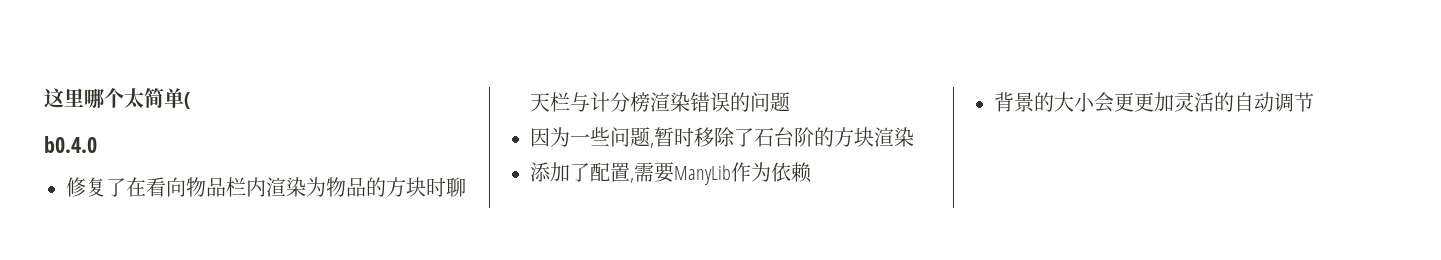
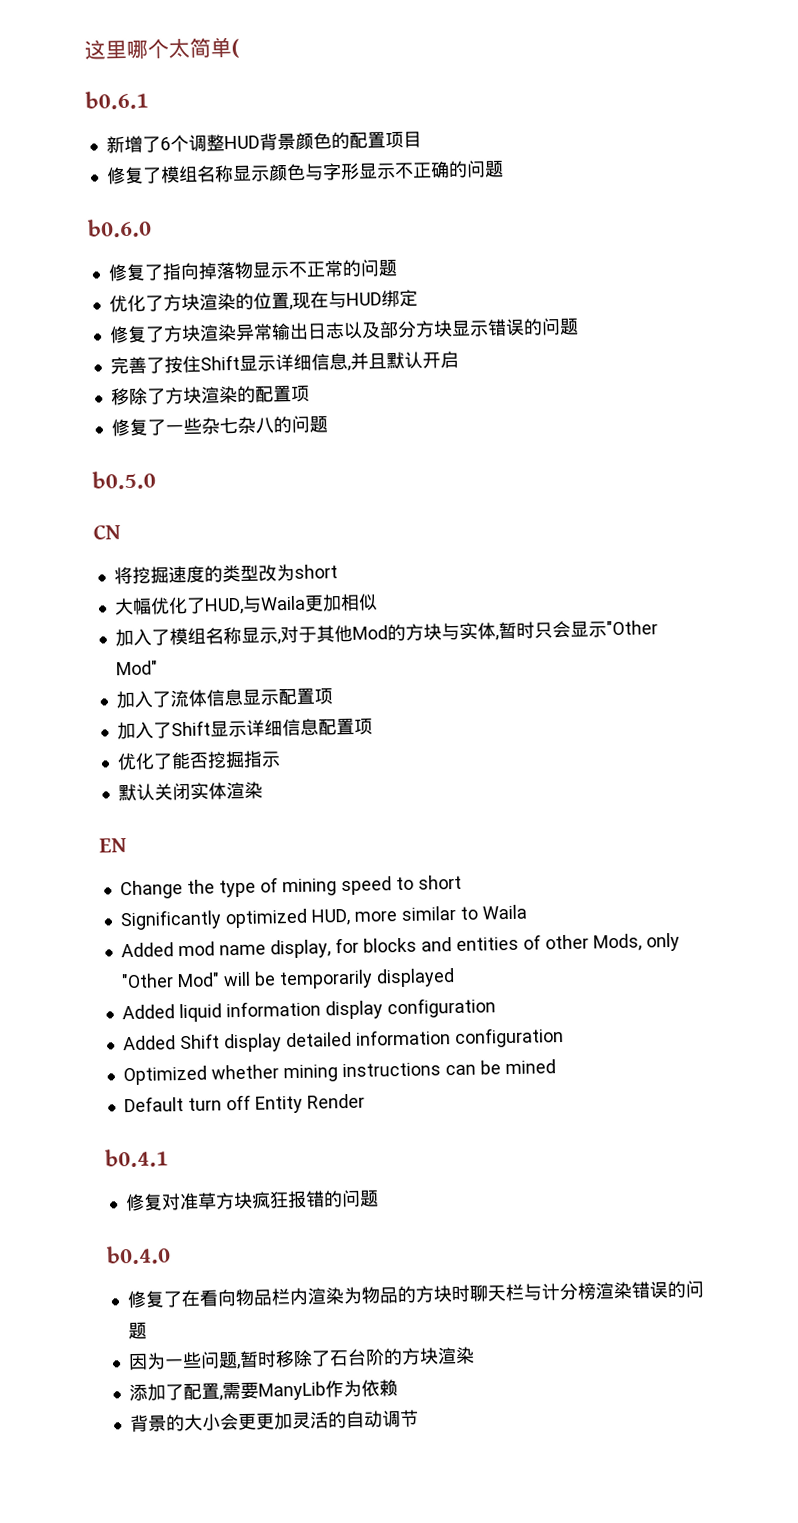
(191, 100) none -> [85,90,149,110] [105,131,422,154] [105,159,504,185] [87,218,152,238] [107,258,398,282] [108,289,418,313] [108,317,579,344] [109,350,459,375] [110,384,310,406] [110,415,328,437] [92,470,156,490] [93,524,121,540] [113,563,338,585] [113,593,378,616] [114,620,658,647] [115,660,158,676] [115,687,333,709] [116,717,373,740] [116,750,281,771] [117,781,263,802] [99,838,127,853] [119,874,462,900] [119,904,527,931] [120,932,680,959] [120,968,455,990] [121,997,496,1023] [122,1027,564,1053] [122,1059,556,1086] [123,1093,365,1114] [105,1148,169,1168] [124,1189,379,1212] // b0.6.1 // 新增了6个调整HUD背景颜色的配置项目 // 修复了模组名称显示颜色与字形显示不正确的问题 // b0.6.0 // 修复了指向掉落物显示不正常的问题 // 优化了方块渲染的位置,现在与HUD绑定 // 修复了方块渲染异常输出日志以及部分方块显示错误的问题 // 完善了按住Shift显示详细信息,并且默认开启 // 移除了方块渲染的配置项 // 修复了一些杂七杂八的问题 // b0.5.0 // CN // 将挖掘速度的类型改为short // 大幅优化了HUD,与Waila更加相似 // 加入了模组名称显示,对于其他Mod的方块与实体,暂时只会显示"Other Mod" // 加入了流体信息显示配置项 // 加入了Shift显示详细信息配置项 // 优化了能否挖掘指示 // 默认关闭实体渲染 // EN // Change the type of mining speed to short // Significantly optimized HUD, more similar to Waila // Added mod name display, for blocks and entities of other Mods, only "Other Mod" will be temporarily displayed // Added liquid information display configuration // Added Shift display detailed information configuration // Optimized whether mining instructions can be mined // Default turn off Entity Render // b0.4.1 // 修复对准草方块疯狂报错的问题

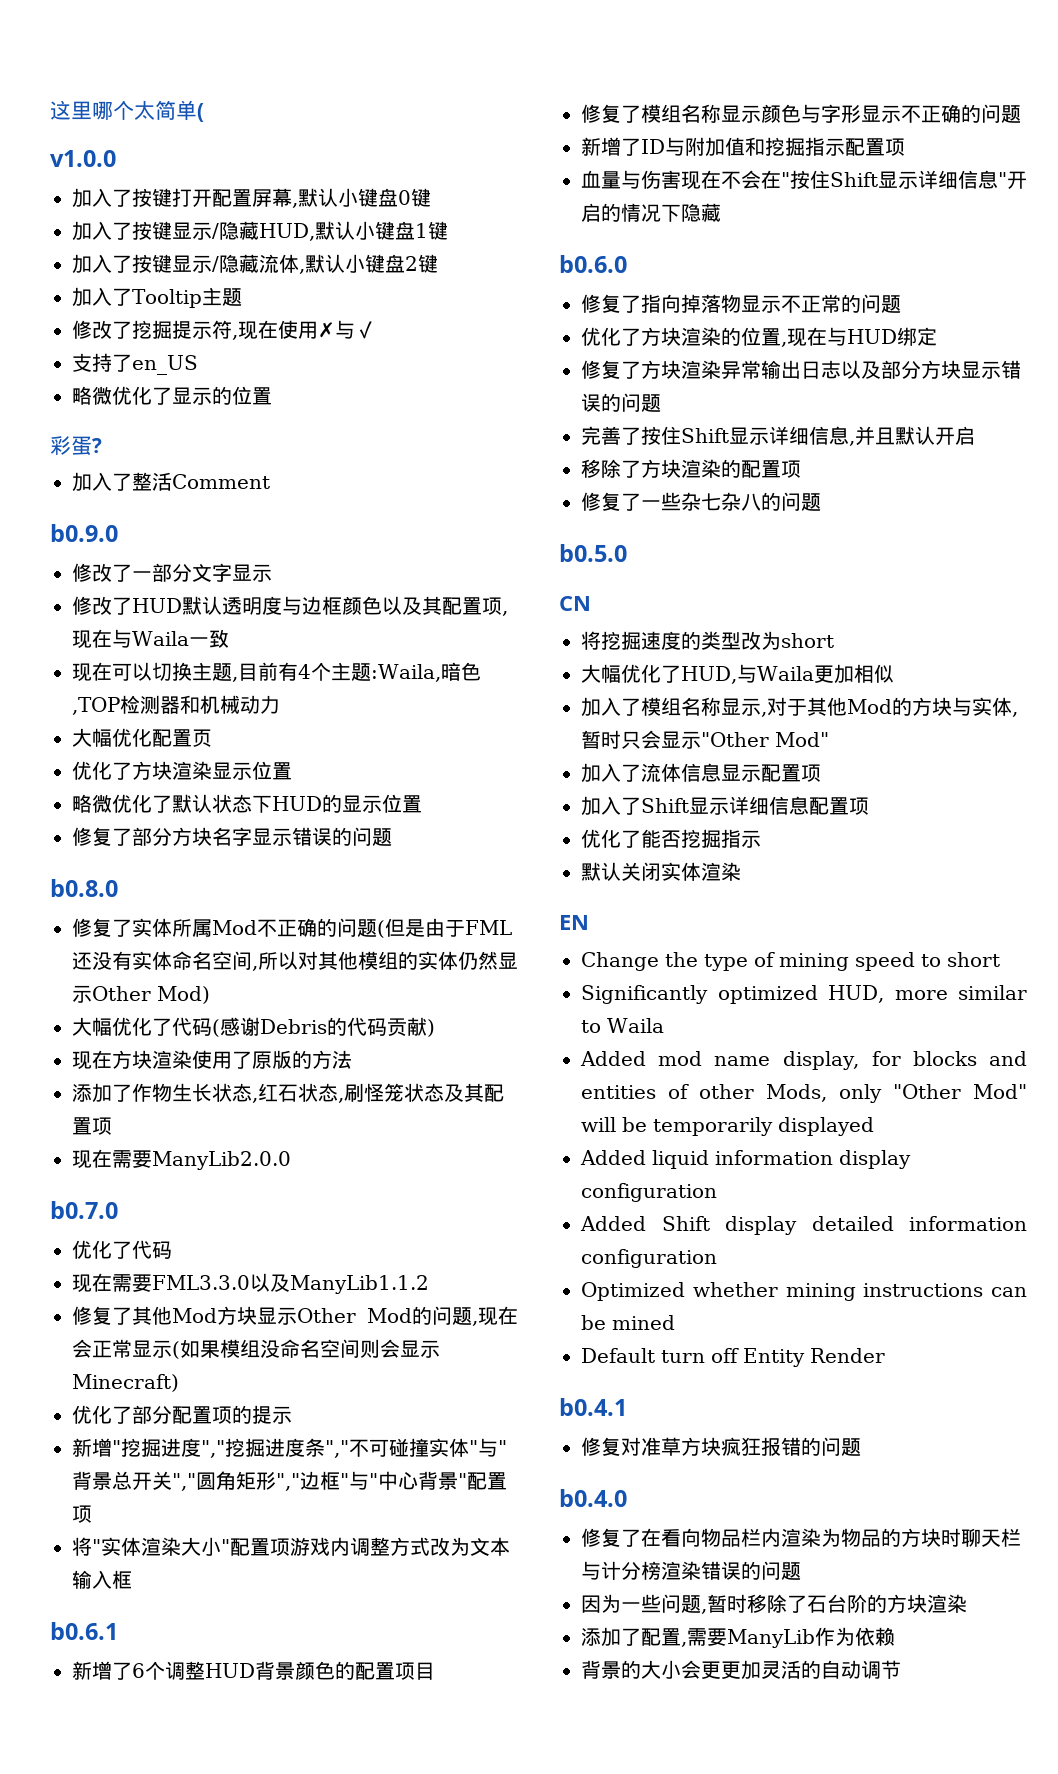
(239, 48) none -> [50,150,116,167] [72,188,431,208] [72,221,448,241] [72,254,438,274] [72,287,242,308] [72,320,375,340] [72,353,198,375] [72,386,272,405] [50,436,102,456] [72,472,270,492] [50,524,118,542] [72,563,272,582] [72,596,508,616] [72,629,229,649] [72,662,481,682] [72,695,280,715] [72,728,212,747] [72,761,292,780] [72,794,422,813] [72,827,392,846] [50,879,118,897] [72,918,512,938] [72,951,518,971] [72,985,210,1004] [72,1017,435,1037] [72,1050,352,1070] [72,1083,504,1103] [72,1117,112,1135] [72,1149,291,1170] [50,1201,118,1219] [72,1240,172,1259] [72,1273,429,1294] [72,1306,518,1326] [72,1339,440,1359] [72,1374,179,1392] [72,1405,292,1424] [72,1438,507,1458] [72,1471,507,1491] [72,1505,92,1523] [72,1537,510,1556] [72,1570,132,1589] // v1.0.0 // 加入了按键打开配置屏幕,默认小键盘0键 // 加入了按键显示/隐藏HUD,默认小键盘1键 // 加入了按键显示/隐藏流体,默认小键盘2键 // 加入了Tooltip主题 // 修改了挖掘提示符,现在使用✗与✓ // 支持了en_US // 略微优化了显示的位置 // 彩蛋? // 加入了整活Comment // b0.9.0 // 修改了一部分文字显示 // 修改了HUD默认透明度与边框颜色以及其配置项,现在与Waila一致 // 现在可以切换主题,目前有4个主题:Waila,暗色,TOP检测器和机械动力 // 大幅优化配置页 // 优化了方块渲染显示位置 // 略微优化了默认状态下HUD的显示位置 // 修复了部分方块名字显示错误的问题 // b0.8.0 // 修复了实体所属Mod不正确的问题(但是由于FML还没有实体命名空间,所以对其他模组的实体仍然显示Other Mod) // 大幅优化了代码(感谢Debris的代码贡献) // 现在方块渲染使用了原版的方法 // 添加了作物生长状态,红石状态,刷怪笼状态及其配置项 // 现在需要ManyLib2.0.0 // b0.7.0 // 优化了代码 // 现在需要FML3.3.0以及ManyLib1.1.2 // 修复了其他Mod方块显示Other Mod的问题,现在会正常显示(如果模组没命名空间则会显示Minecraft) // 优化了部分配置项的提示 // 新增"挖掘进度","挖掘进度条","不可碰撞实体"与"背景总开关","圆角矩形","边框"与"中心背景"配置项 // 将"实体渲染大小"配置项游戏内调整方式改为文本输入框
(504, 168) none -> [581,137,905,157] [581,170,1027,190] [581,203,721,222] // 新增了ID与附加值和挖掘指示配置项 // 血量与伤害现在不会在"按住Shift显示详细信息"开启的情况下隐藏

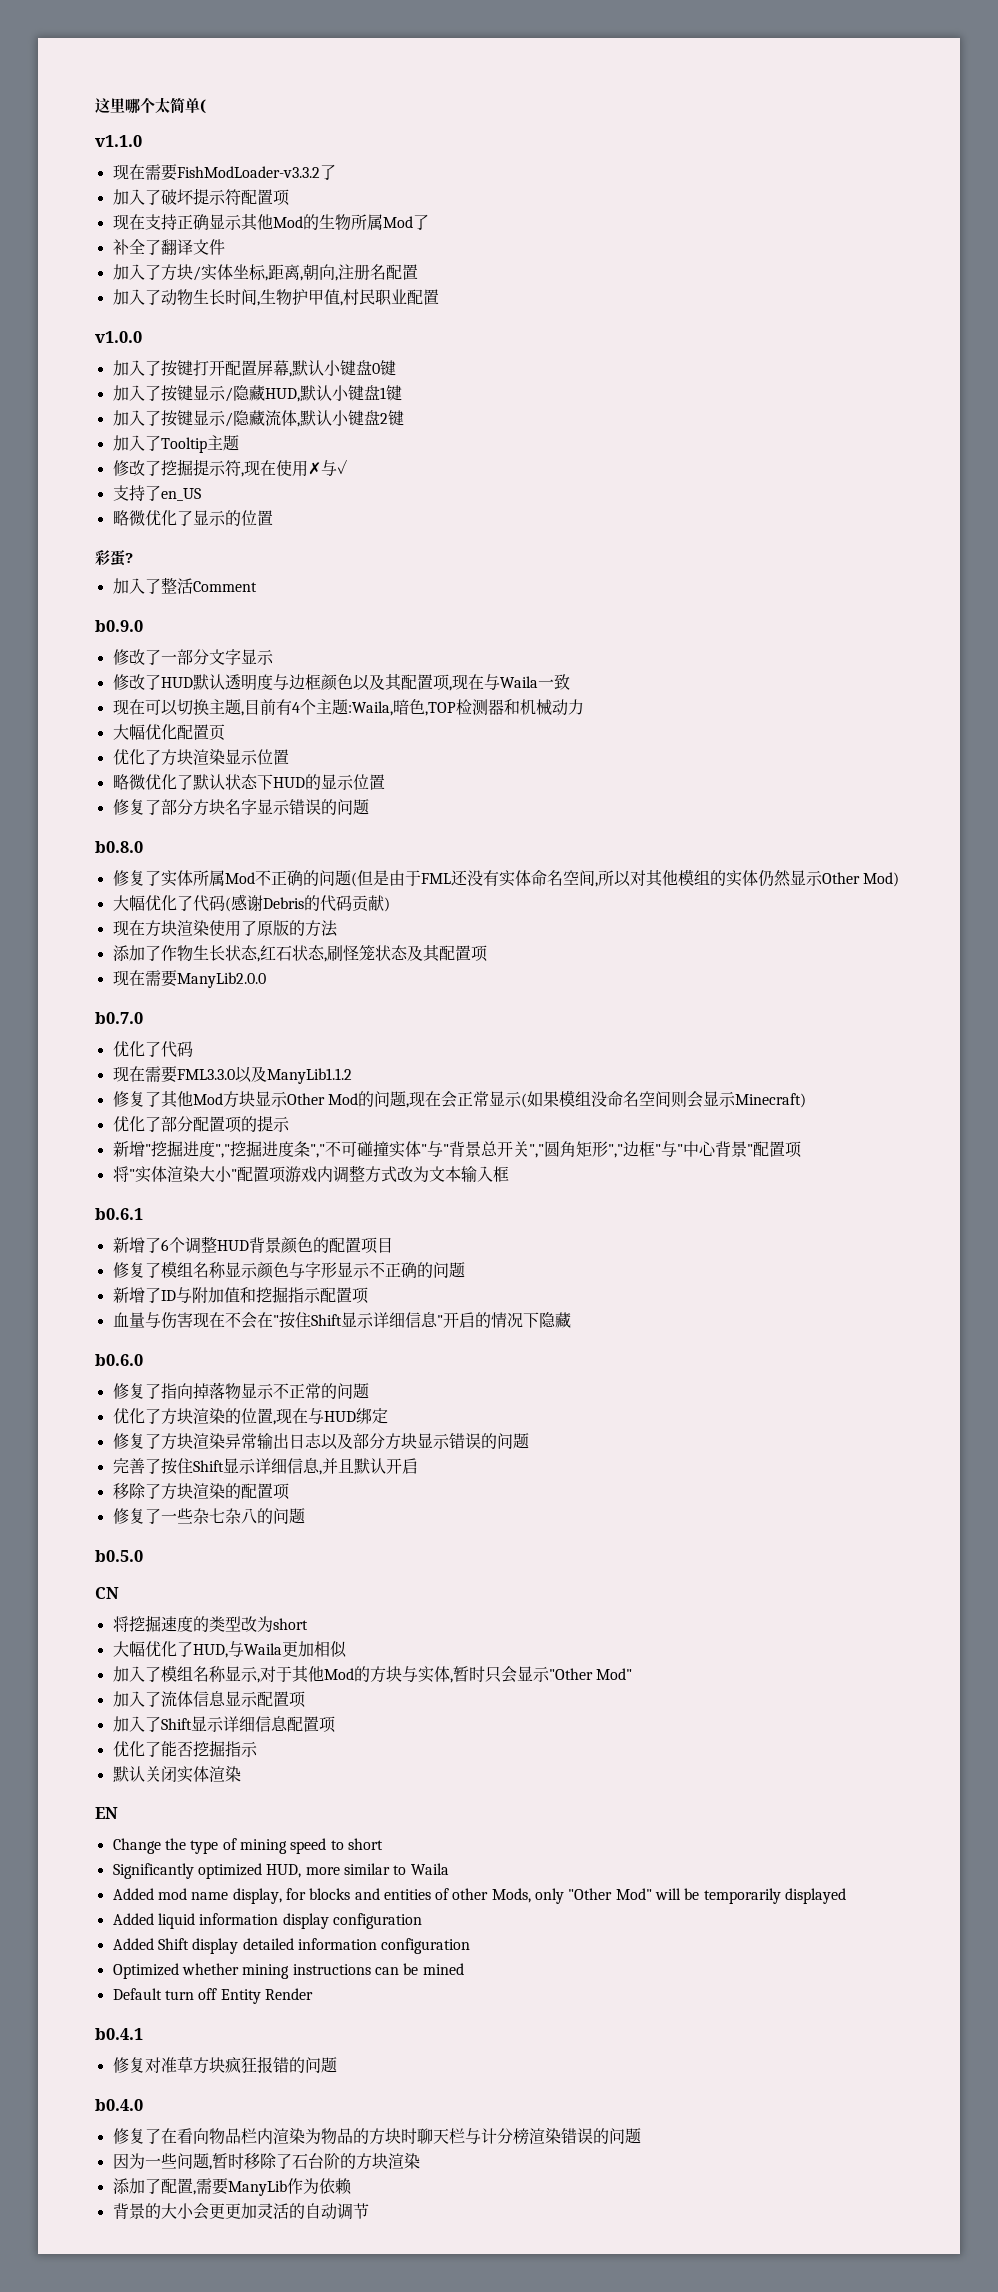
(204, 112) none -> [95,135,142,147] [112,164,336,181] [112,188,290,206] [112,214,429,231] [112,239,225,255] [112,264,418,281] [112,289,439,306] // v1.1.0 // 现在需要FishModLoader-v3.3.2了 // 加入了破坏提示符配置项 // 现在支持正确显示其他Mod的生物所属Mod了 // 补全了翻译文件 // 加入了方块/实体坐标,距离,朝向,注册名配置 // 加入了动物生长时间,生物护甲值,村民职业配置

